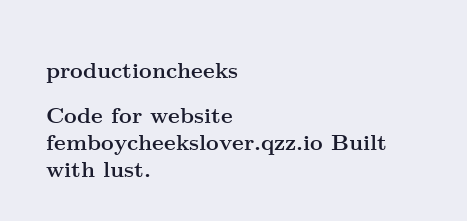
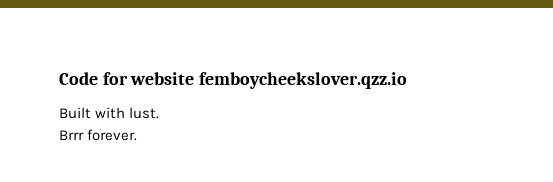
[46,63,238,83] productioncheeks // -> (59, 78) none
(323, 145) none -> (408, 80) //
(151, 169) none -> [59,129,138,141] // Brrr forever.

